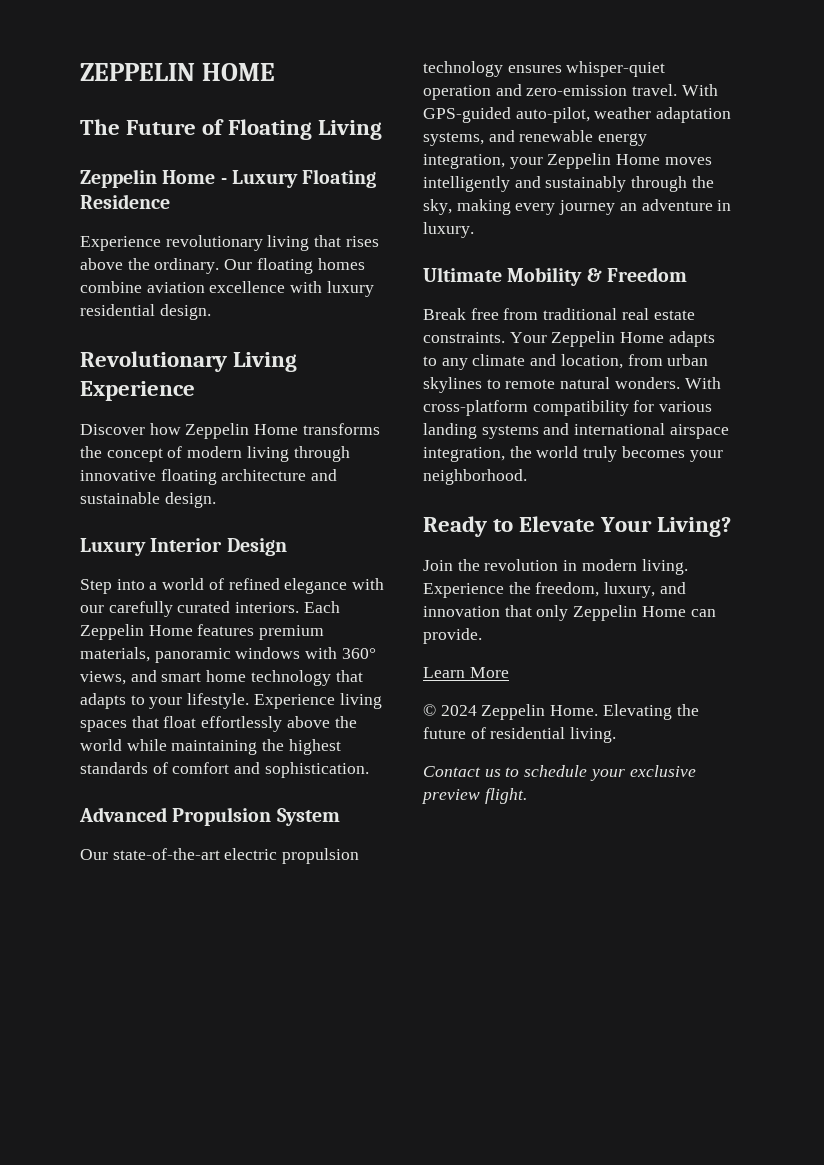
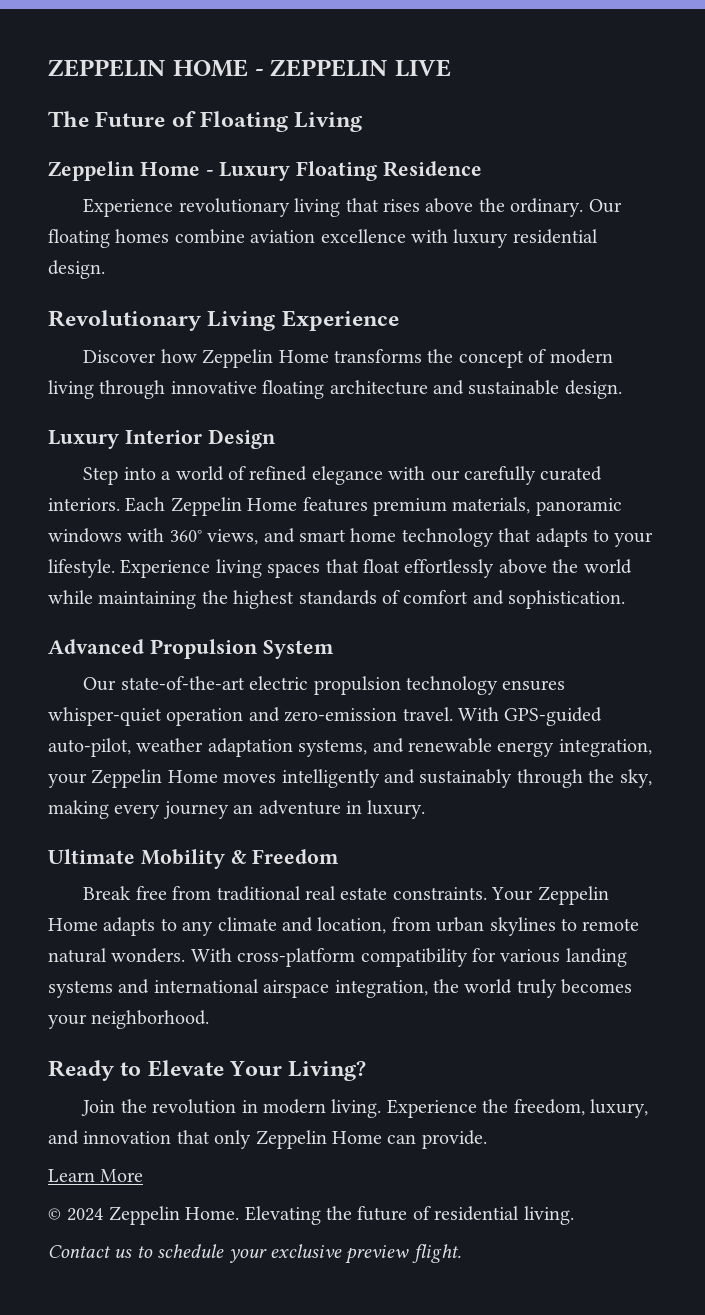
(276, 72) none -> [254,59,451,77] - ZEPPELIN LIVE

